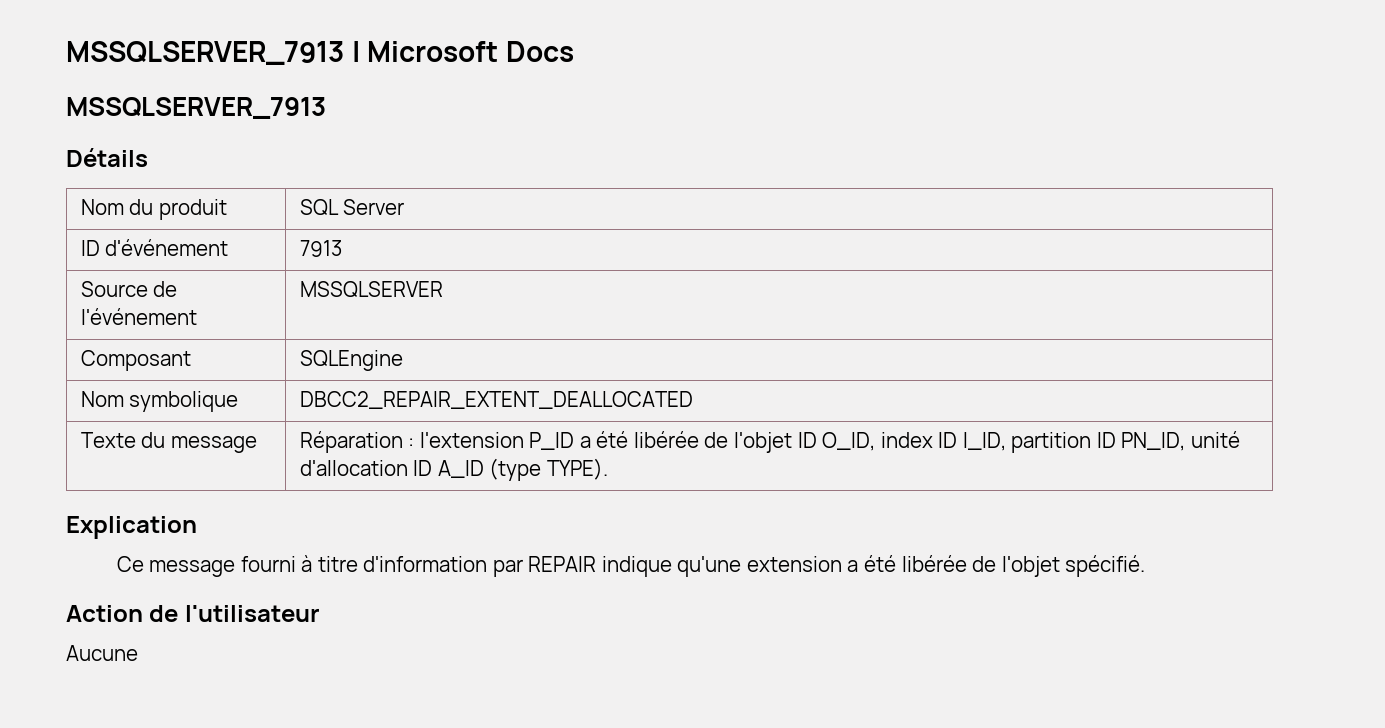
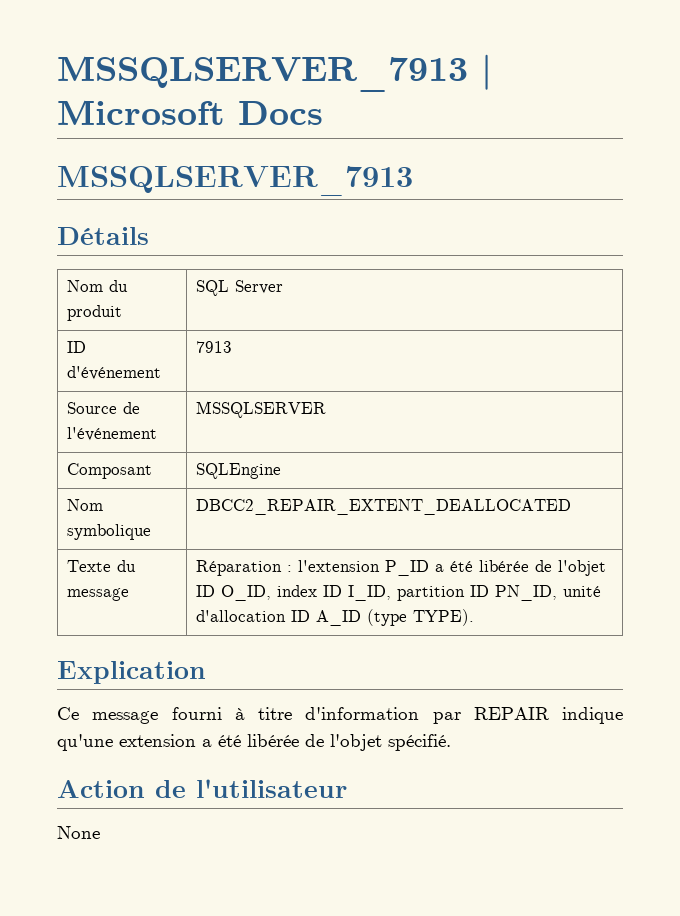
[66,645,138,661] // Aucune -> [57,826,100,839] // None

